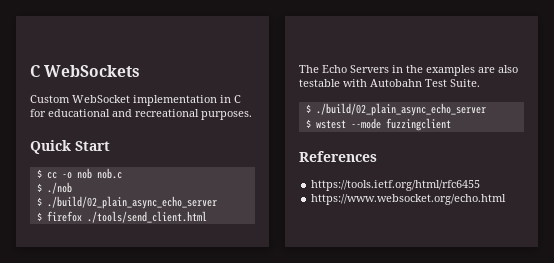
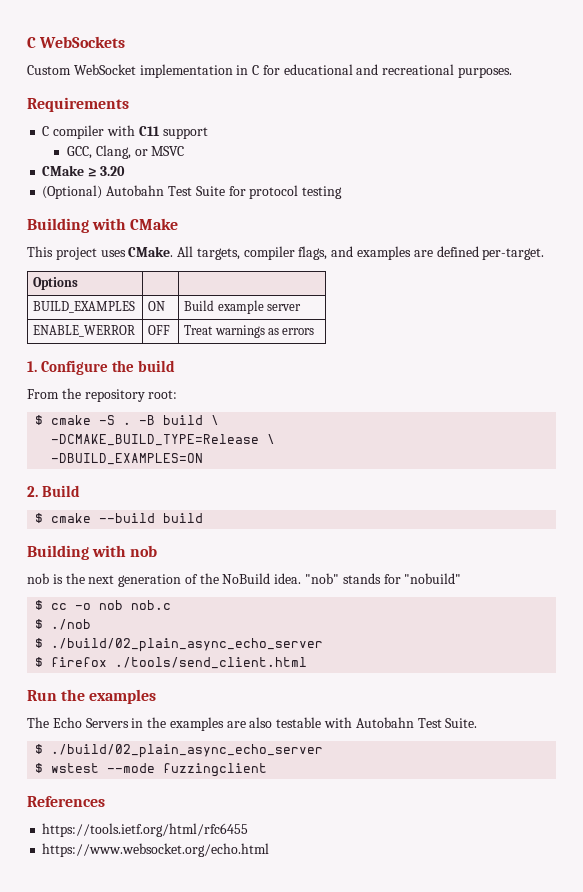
[30,140,110,154] Quick Start -> [27,97,129,112] [42,125,208,139] [67,145,185,159] [42,165,125,177] [42,185,343,199] [27,218,179,233] [27,246,545,260] [33,277,79,290] [33,301,136,313] [148,301,166,311] [184,300,302,314] [33,325,136,337] [148,325,171,335] [184,325,315,338] [27,360,175,375] [27,388,178,402] [35,415,220,425] [51,434,276,446] [51,453,204,465] [27,485,80,497] [35,513,204,523] [27,545,158,560] [27,573,462,587] Requirements // C compiler with C11 support // GCC, Clang, or MSVC // CMake ≥ 3.20 // (Optional) Autobahn Test Suite for protocol testing // Building with CMake // This project uses CMake. All targets, compiler flags, and examples are defined per-target. // Options | | // BUILD_EXAMPLES | ON | Build example server // ENABLE_WERROR | OFF | Treat warnings as errors // 1. Configure the build // From the repository root: // $ cmake -S . -B build \ // -DCMAKE_BUILD_TYPE=Release \ // -DBUILD_EXAMPLES=ON // 2. Build // $ cmake --build build // Building with nob // nob is the next generation of the NoBuild idea. "nob" stands for "nobuild"
(207, 217) none -> [27,689,157,704] // Run the examples

